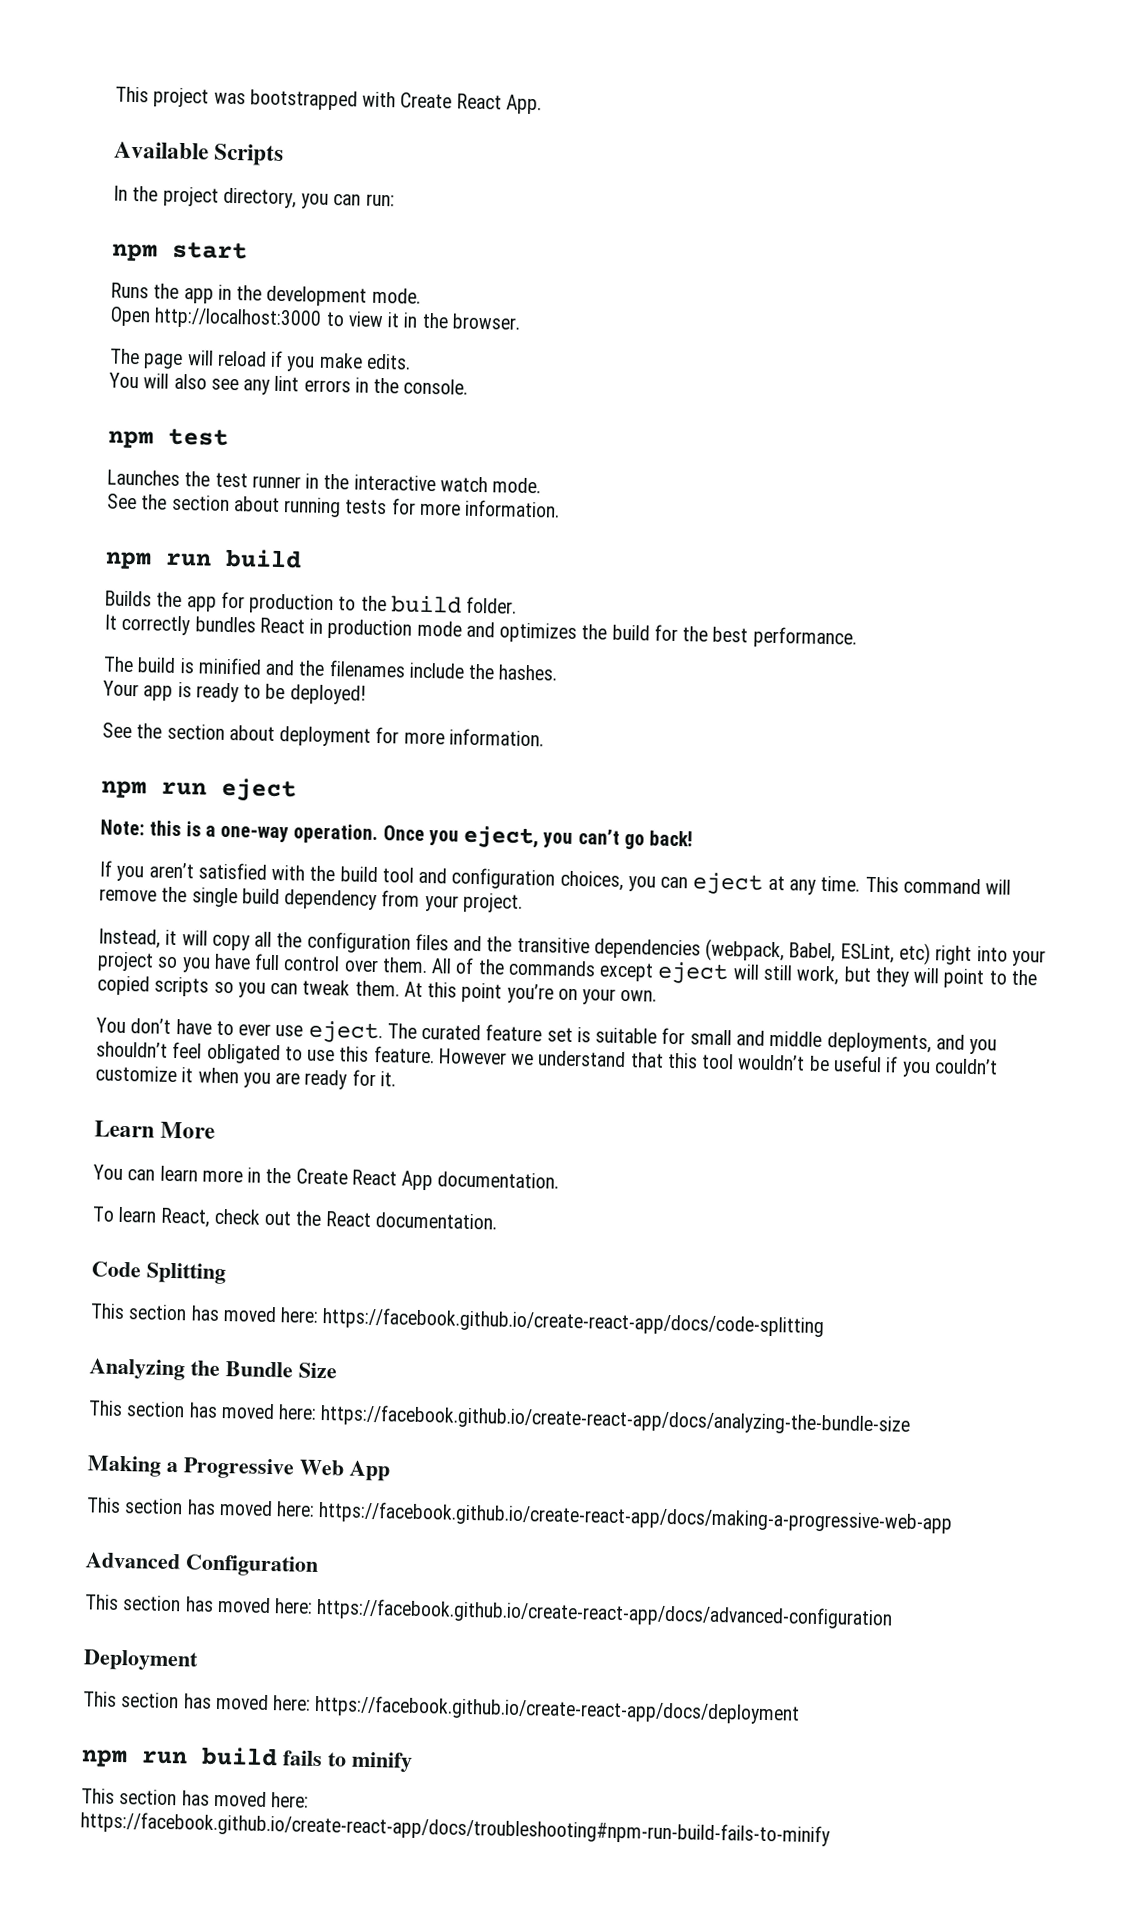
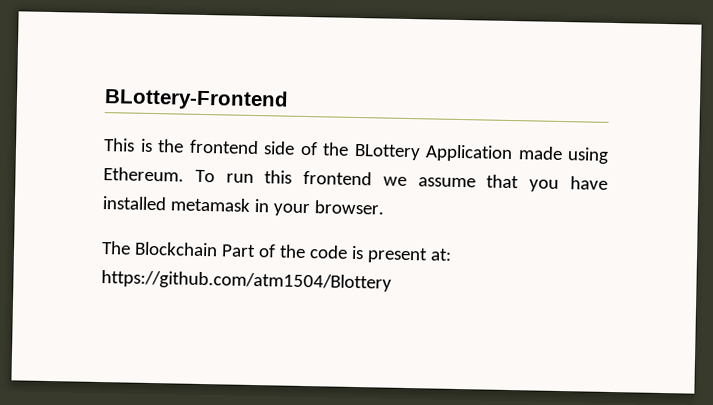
[115,86,542,115] [114,141,285,167] [113,185,395,209] [112,241,248,262] [111,282,421,307] [110,306,521,330] [109,348,411,372] [109,372,469,395] [108,428,229,449] [107,469,542,494] [107,493,561,518] [105,548,302,570] [105,590,518,615] [104,614,857,649] [103,656,558,681] [103,680,366,705] [102,722,544,747] [101,777,297,803] [100,819,694,850] [99,860,1012,895] [99,886,523,913] [98,928,1046,967] [97,951,1037,989] [97,975,658,1005] [96,1017,998,1055] [96,1041,998,1078] [95,1065,396,1090] [94,1120,216,1139] [93,1164,560,1191] [92,1206,497,1230] [91,1261,226,1285] [90,1303,825,1338] [89,1358,337,1381] [88,1400,912,1436] [87,1455,390,1482] [86,1497,954,1534] [85,1552,319,1577] [84,1594,894,1630] [83,1649,199,1672] [83,1691,801,1725] [81,1746,413,1773] [81,1788,310,1808] [80,1811,830,1847] This project was bootstrapped with Create React App. // Available Scripts // In the project directory, you can run: // npm start // Runs the app in the development mode. // Open http://localhost:3000 to view it in the browser. // The page will reload if you make edits. // You will also see any lint errors in the console. // npm test // Launches the test runner in the interactive watch mode. // See the section about running tests for more information. // npm run build // Builds the app for production to the build folder. // It correctly bundles React in production mode and optimizes the build for the best performance. // The build is minified and the filenames include the hashes. // Your app is ready to be deployed! // See the section about deployment for more information. // npm run eject // Note: this is a one-way operation. Once you eject, you can’t go back! // If you aren’t satisfied with the build tool and configuration choices, you can eject at any time. This command will remove the single build dependency from your project. // Instead, it will copy all the configuration files and the transitive dependencies (webpack, Babel, ESLint, etc) right into your project so you have full control over them. All of the commands except eject will still work, but they will point to the copied scripts so you can tweak them. At this point you’re on your own. // You don’t have to ever use eject. The curated feature set is suitable for small and middle deployments, and you shouldn’t feel obligated to use this feature. However we understand that this tool wouldn’t be useful if you couldn’t customize it when you are ready for it. // Learn More // You can learn more in the Create React App documentation. // To learn React, check out the React documentation. // Code Splitting // This section has moved here: https://facebook.github.io/create-react-app/docs/code-splitting // Analyzing the Bundle Size // This section has moved here: https://facebook.github.io/create-react-app/docs/analyzing-the-bundle-size // Making a Progressive Web App // This section has moved here: https://facebook.github.io/create-react-app/docs/making-a-progressive-web-app // Advanced Configuration // This section has moved here: https://facebook.github.io/create-react-app/docs/advanced-configuration // Deployment // This section has moved here: https://facebook.github.io/create-react-app/docs/deployment // npm run build fails to minify // This section has moved here: https://facebook.github.io/create-react-app/docs/troubleshooting#npm-run-build-fails-to-minify -> [104,88,289,111] [103,138,609,164] [103,167,608,192] [102,196,385,217] [101,241,452,264] [101,270,392,292] BLottery-Frontend // This is the frontend side of the BLottery Application made using Ethereum. To run this frontend we assume that you have installed metamask in your browser. // The Blockchain Part of the code is present at: https://github.com/atm1504/Blottery

